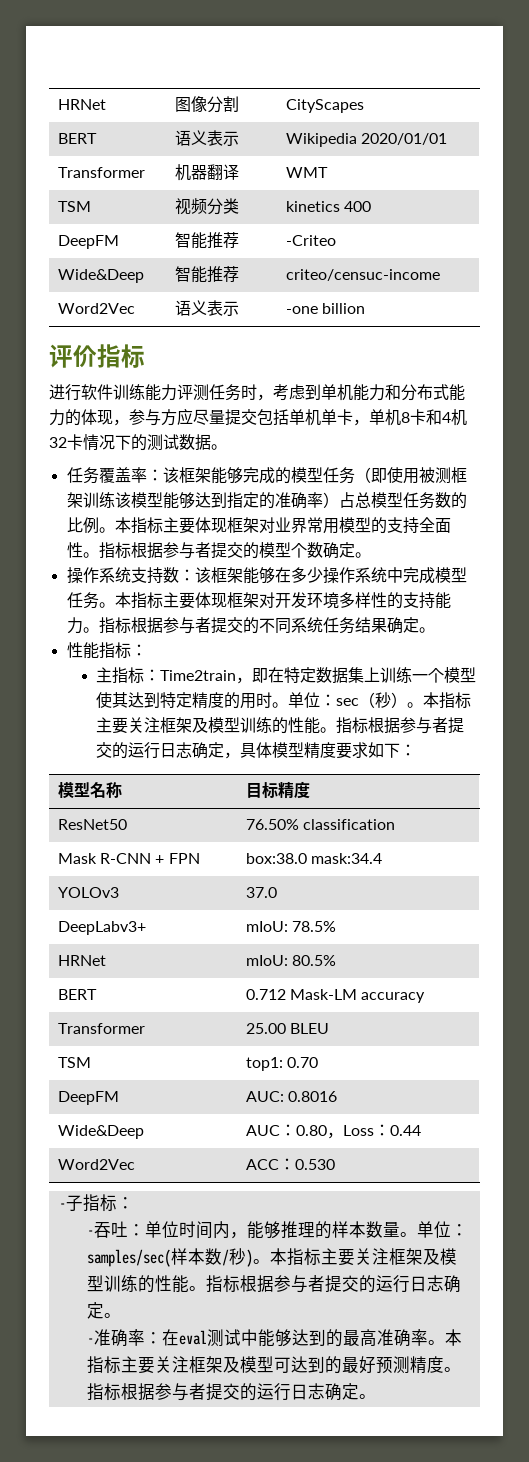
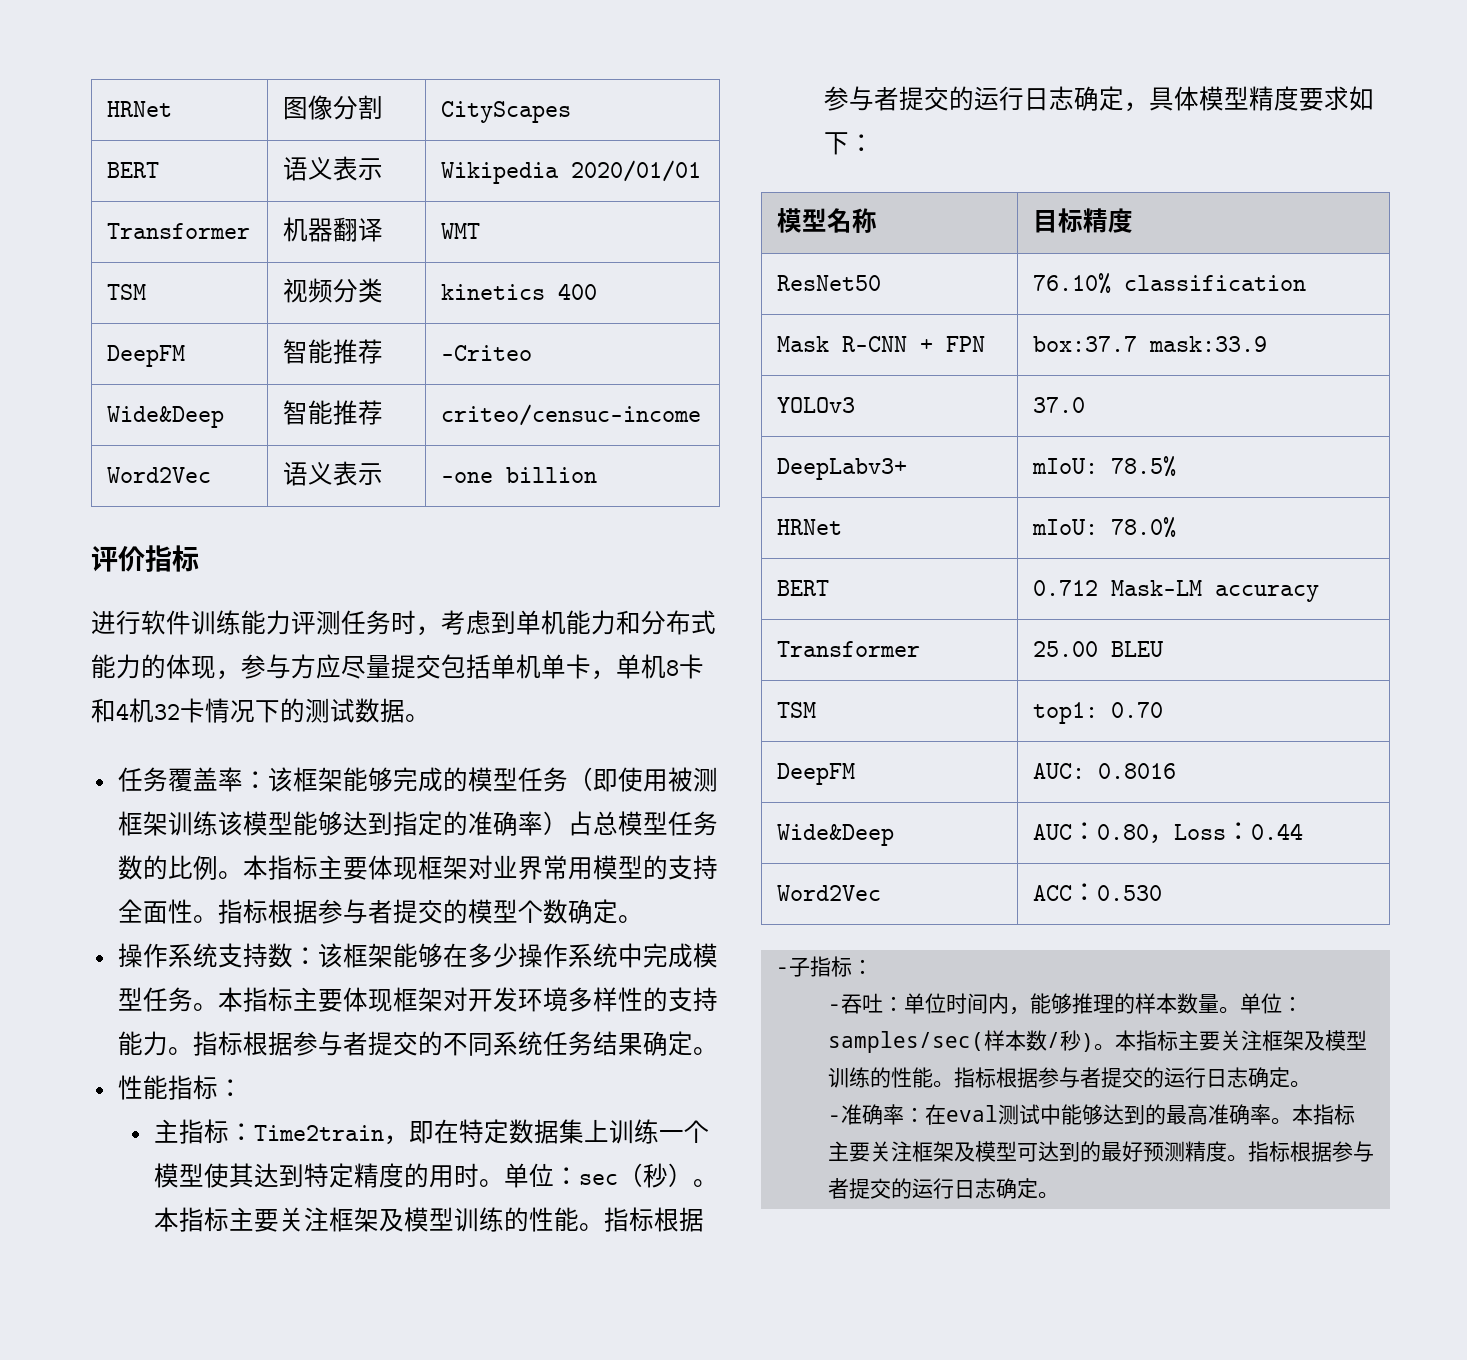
[245,819,299,830] 76.50% -> [1032,273,1111,294] 76.10%
[245,853,383,864] box:38.0 mask:34.4 -> [1032,336,1267,352] box:37.7 mask:33.9
[292,955,337,966] 80.5% -> [1110,517,1176,538] 78.0%

